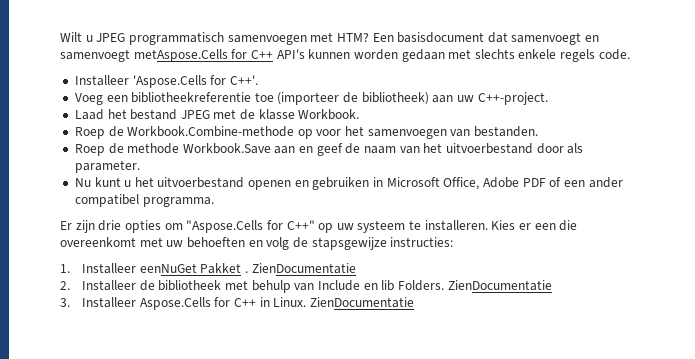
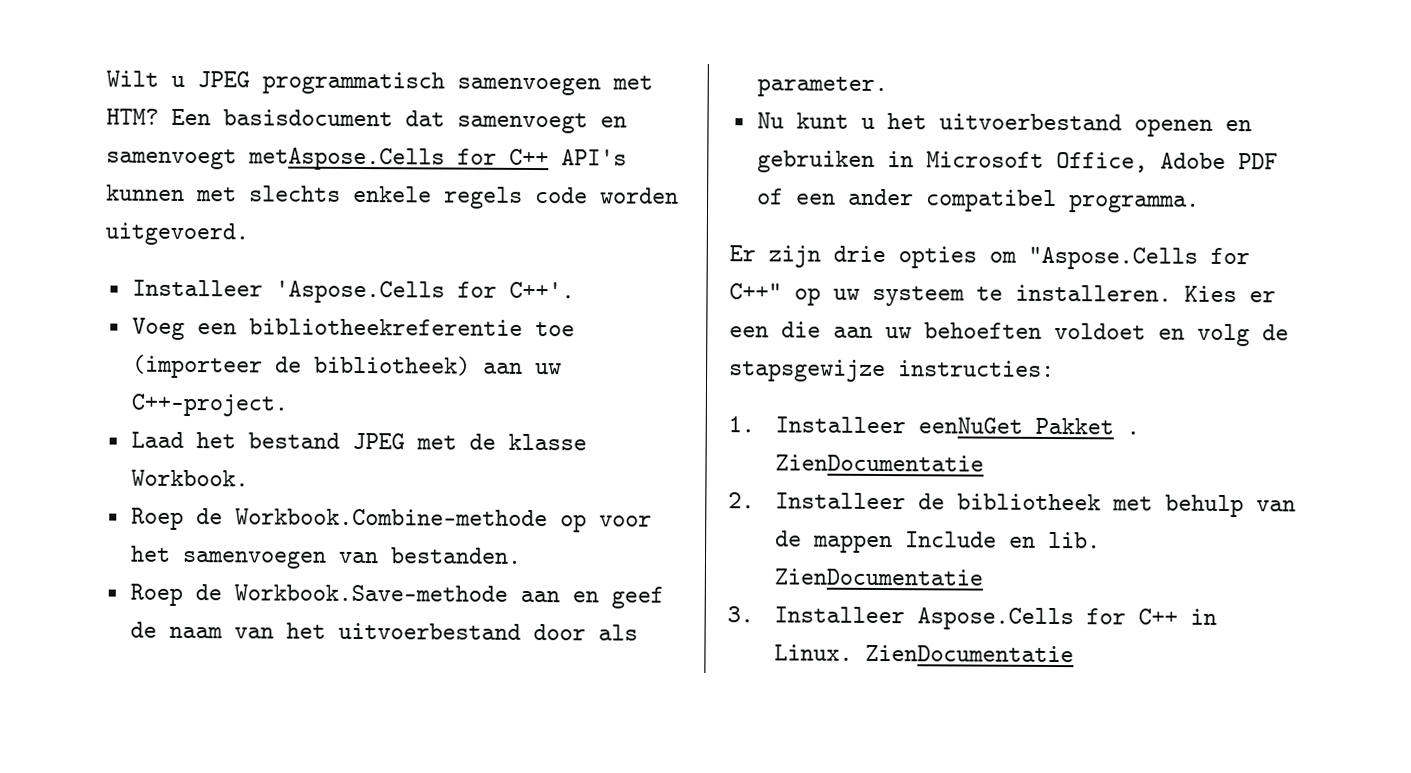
[353,49,445,62] worden gedaan -> (185, 192) none
[598,49,630,60] code. -> [535,187,679,204] [105,222,249,246] code worden uitgevoerd.
[127,143,271,154] methode Workbook.Save -> [233,584,508,602] Workbook.Save-methode
[60,237,163,247] overeenkomt met -> [833,326,873,338] aan
(245, 242) none -> [1054,323,1146,340] voldoet
[317,280,444,291] Include en lib Folders. -> [775,530,1102,554] de mappen Include en lib.

